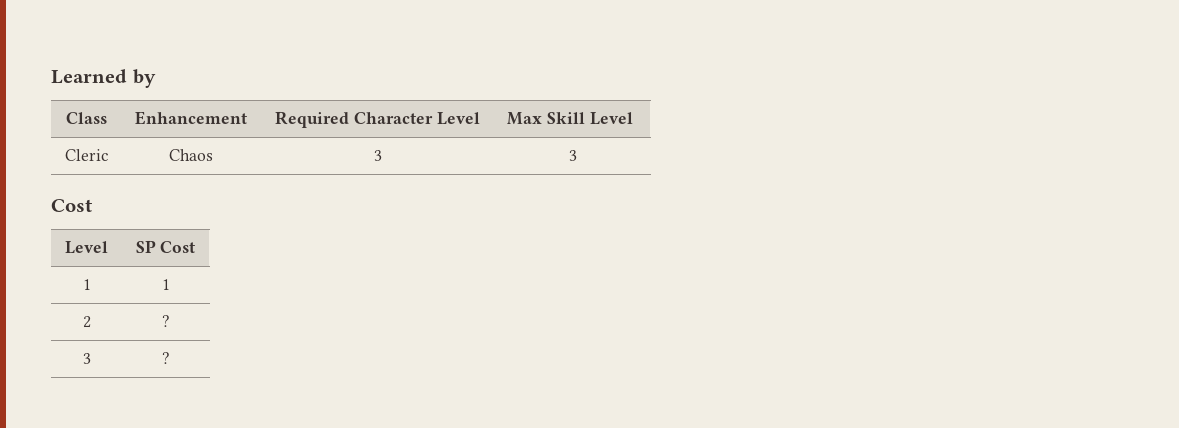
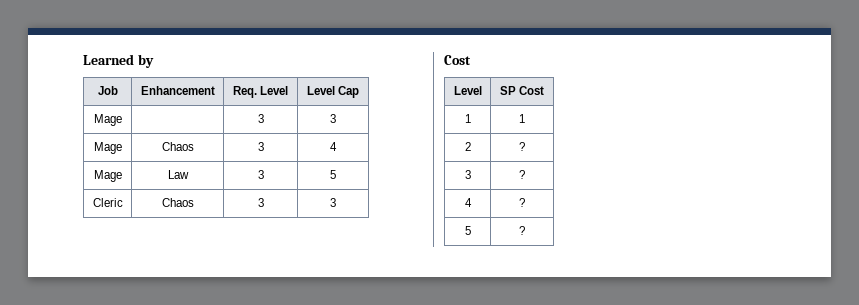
[66,112,107,124] Class -> [97,86,118,95] Job
[275,111,480,128] [507,112,633,125] Required Character Level | Max Skill Level -> [232,86,289,98] [306,86,360,98] [93,114,122,126] [257,114,264,123] [330,114,336,123] [93,142,122,154] [161,142,194,151] [257,142,264,151] [330,142,337,151] [93,170,122,182] [167,170,189,179] [257,170,264,179] [330,170,336,179] Req. Level | Level Cap // Mage | | 3 | 3 // Mage | Chaos | 3 | 4 // Mage | Law | 3 | 5
(170, 358) none -> [464,198,472,207] [519,198,525,207] [464,226,471,235] [519,226,525,235] // 4 | ? // 5 | ?

